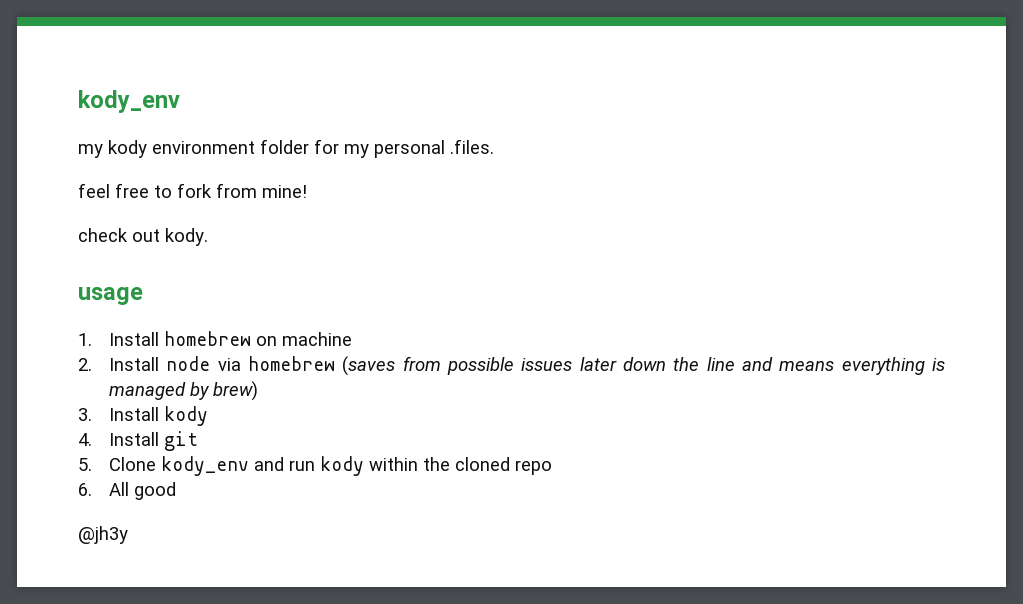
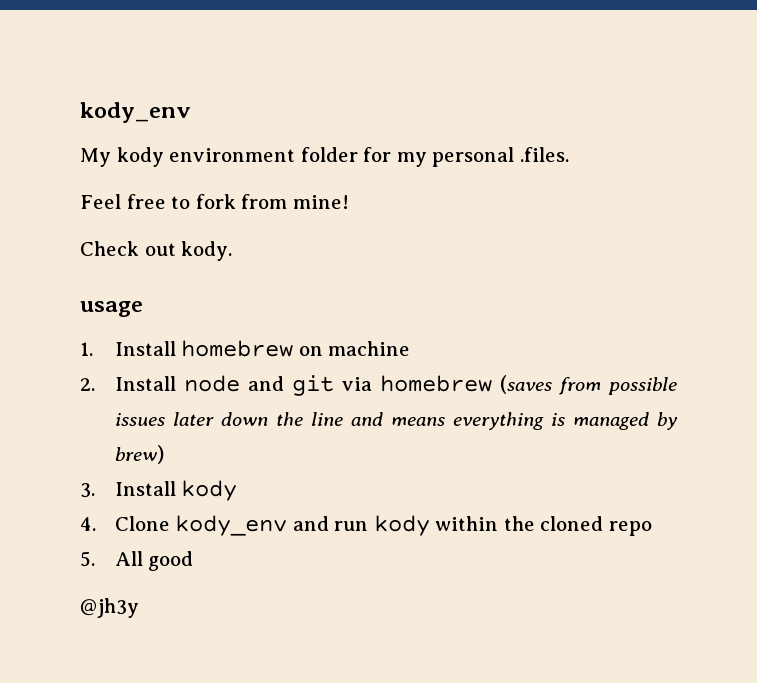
[78,144,103,158] my -> [80,148,111,167] My
[78,183,110,198] feel -> [80,194,121,209] Feel
[78,228,128,242] check -> [80,241,139,256] Check
(211, 363) none -> [247,375,334,396] and git
[109,431,199,451] [78,458,92,471] Install git // 5. -> (96, 524) none
[78,483,92,496] 6. -> [80,551,95,567] 5.

